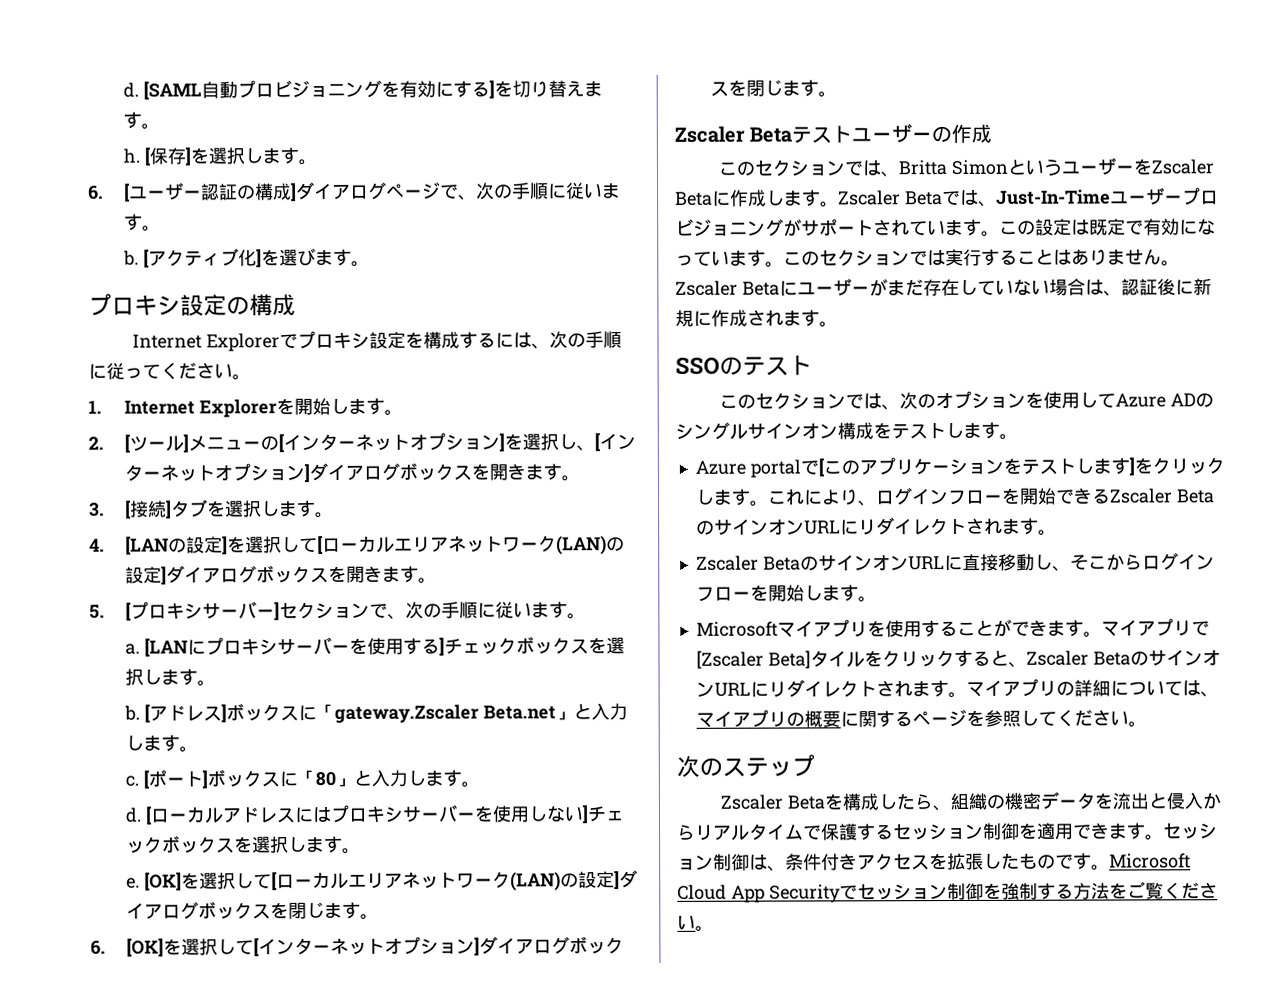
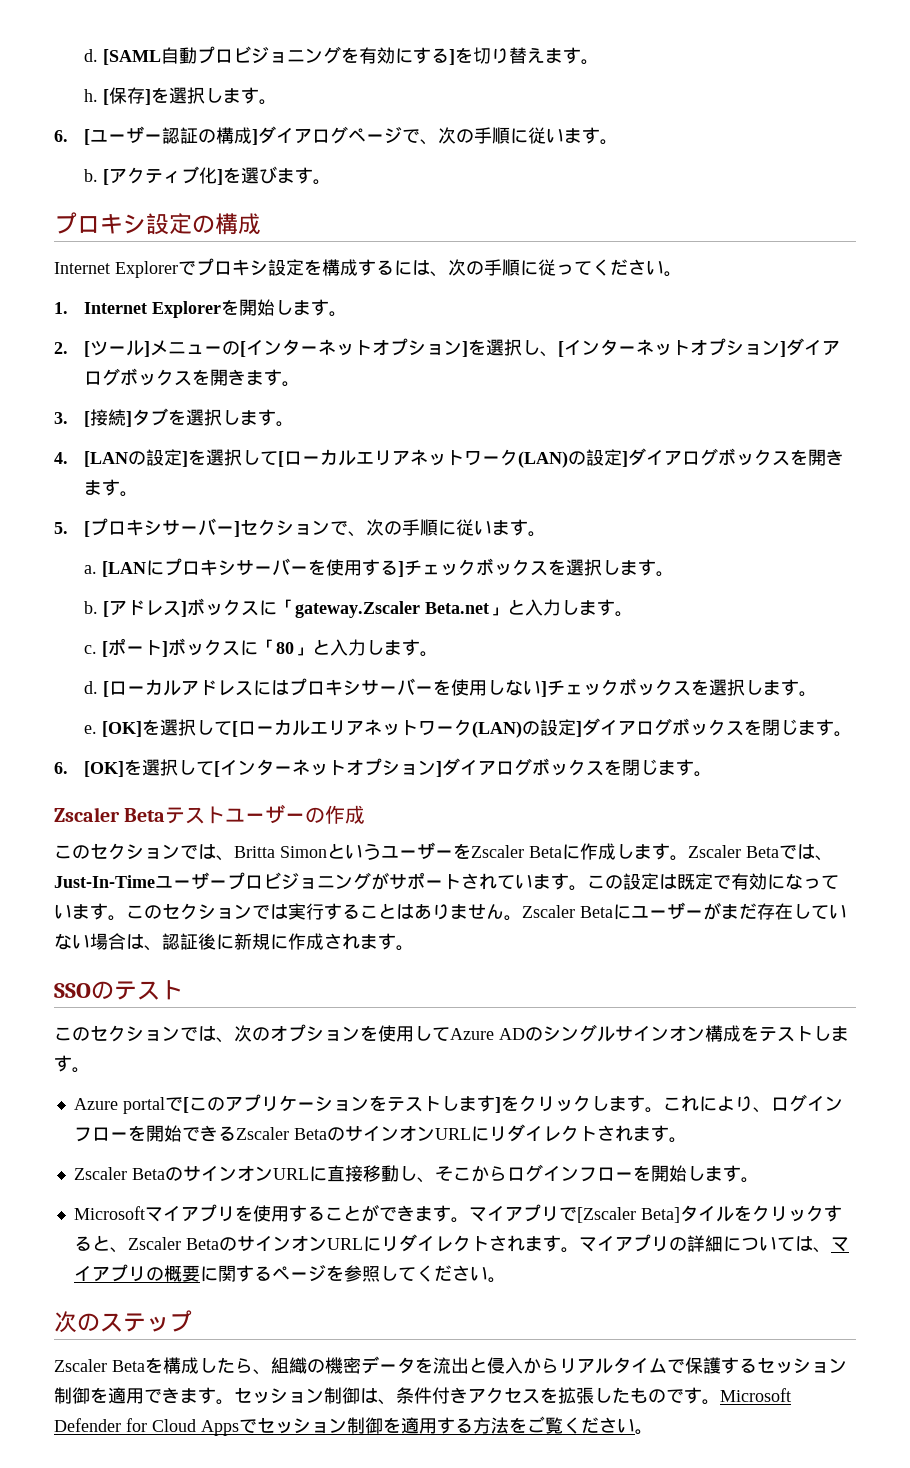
[677,884,841,903] Cloud App Security -> [54,1418,239,1436] Defender for Cloud Apps
[1000,882,1038,900] 強制 -> [401,1417,437,1434] 適用

